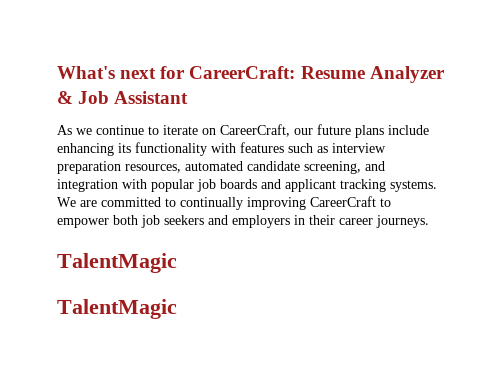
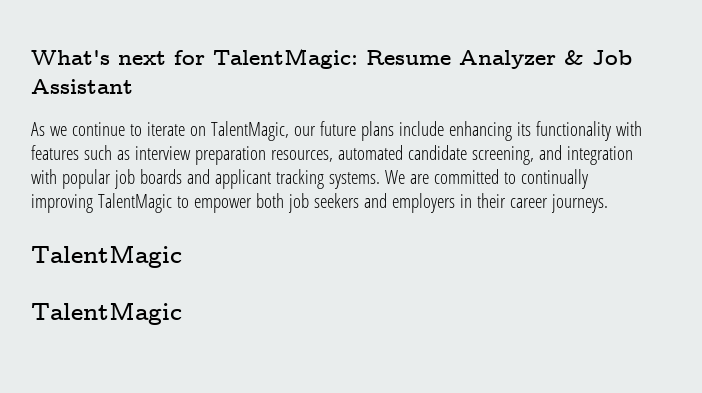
[189,66,296,79] CareerCraft: -> [213,48,358,69] TalentMagic:
[220,124,290,137] CareerCraft, -> [210,121,289,141] TalentMagic,
[310,196,376,207] CareerCraft -> [97,193,172,213] TalentMagic

